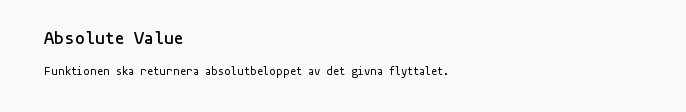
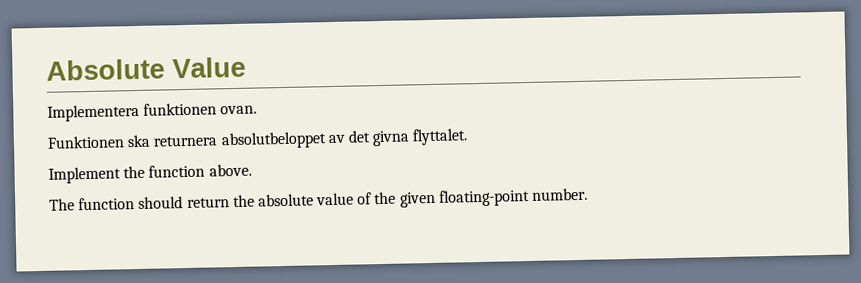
(183, 37) none -> [47,102,258,122] // Implementera funktionen ovan.
(449, 72) none -> [48,163,252,184] [49,187,589,211] // Implement the function above. // The function should return the absolute value of the given floating-point number.

